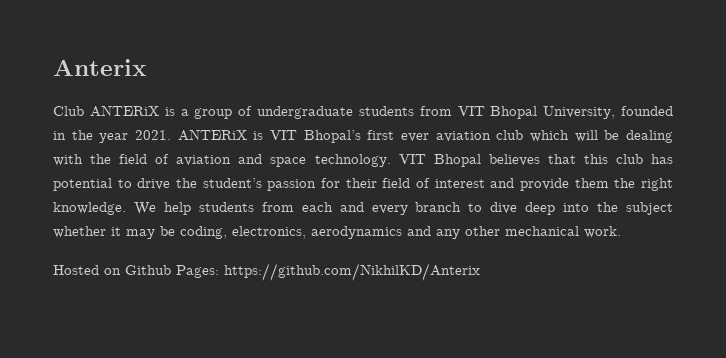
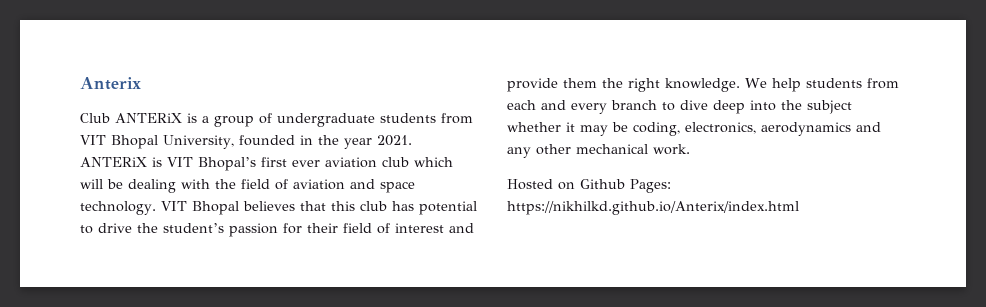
[224,263,480,281] https://github.com/NikhilKD/Anterix -> [507,201,799,215] https://nikhilkd.github.io/Anterix/index.html

